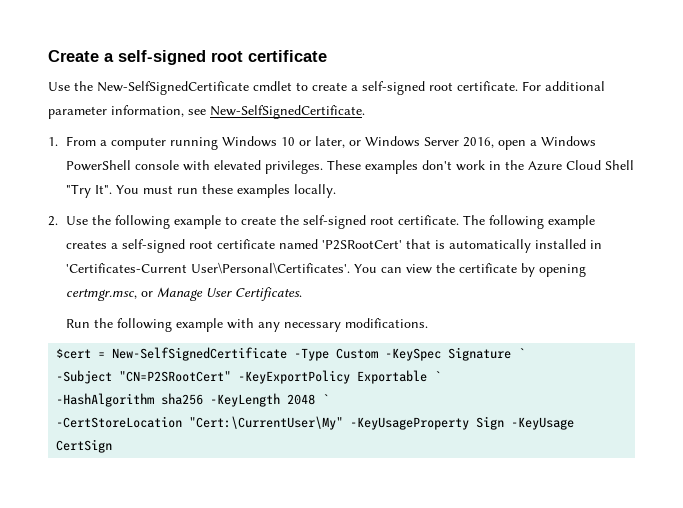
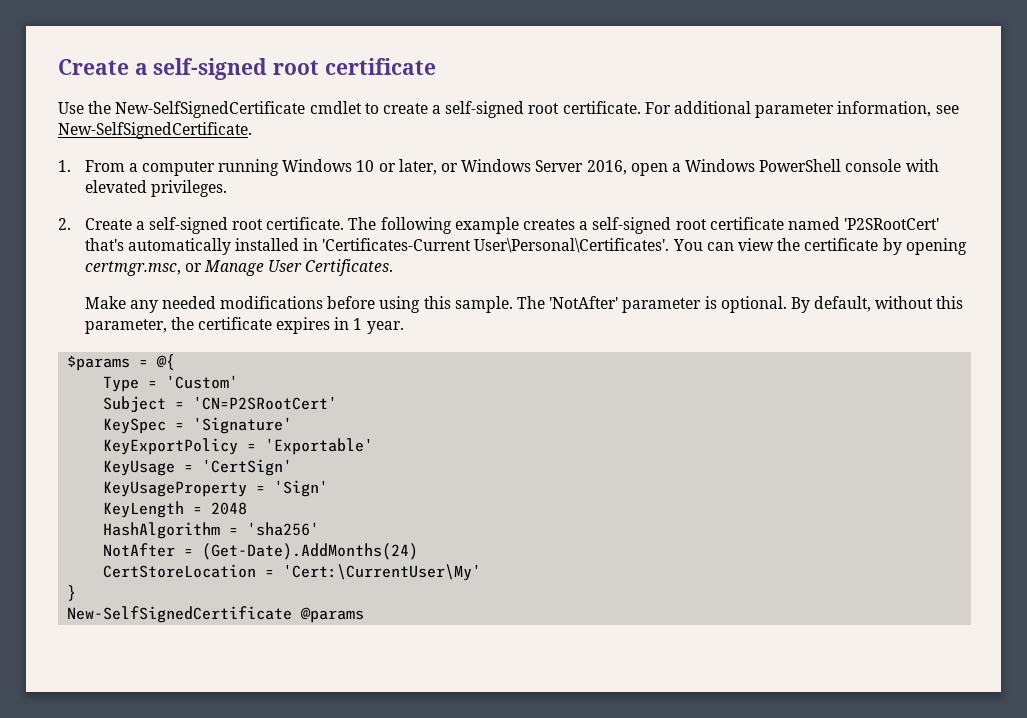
[327,160,635,174] [66,184,337,198] [48,215,300,229] These examples don't work in the Azure Cloud Shell "Try It". You must run these examples locally. // 2. Use the following example to create the -> [58,218,145,230] // 2. Create a
[406,239,446,249] that is -> [84,238,124,251] that's
[66,318,429,332] [56,347,526,361] [56,370,442,384] [56,393,330,407] [56,416,575,430] [56,439,113,453] Run the following example with any necessary modifications. // $cert = New-SelfSignedCertificate -Type Custom -KeySpec Signature ` // -Subject "CN=P2SRootCert" -KeyExportPolicy Exportable ` // -HashAlgorithm sha256 -KeyLength 2048 ` // -CertStoreLocation "Cert:\CurrentUser\My" -KeyUsageProperty Sign -KeyUsage CertSign -> [84,296,964,313] [84,317,404,334] [67,354,176,371] [103,375,239,392] [103,396,338,413] [103,417,293,434] [103,438,374,455] [103,459,293,476] [103,480,329,497] [103,501,248,518] [103,522,320,539] [103,543,419,560] [103,564,482,581] [67,585,77,601] [67,606,365,623] Make any needed modifications before using this sample. The 'NotAfter' parameter is optional. By default, without this parameter, the certificate expires in 1 year. // $params = @{ // Type = 'Custom' // Subject = 'CN=P2SRootCert' // KeySpec = 'Signature' // KeyExportPolicy = 'Exportable' // KeyUsage = 'CertSign' // KeyUsageProperty = 'Sign' // KeyLength = 2048 // HashAlgorithm = 'sha256' // NotAfter = (Get-Date).AddMonths(24) // CertStoreLocation = 'Cert:\CurrentUser\My' // } // New-SelfSignedCertificate @params

